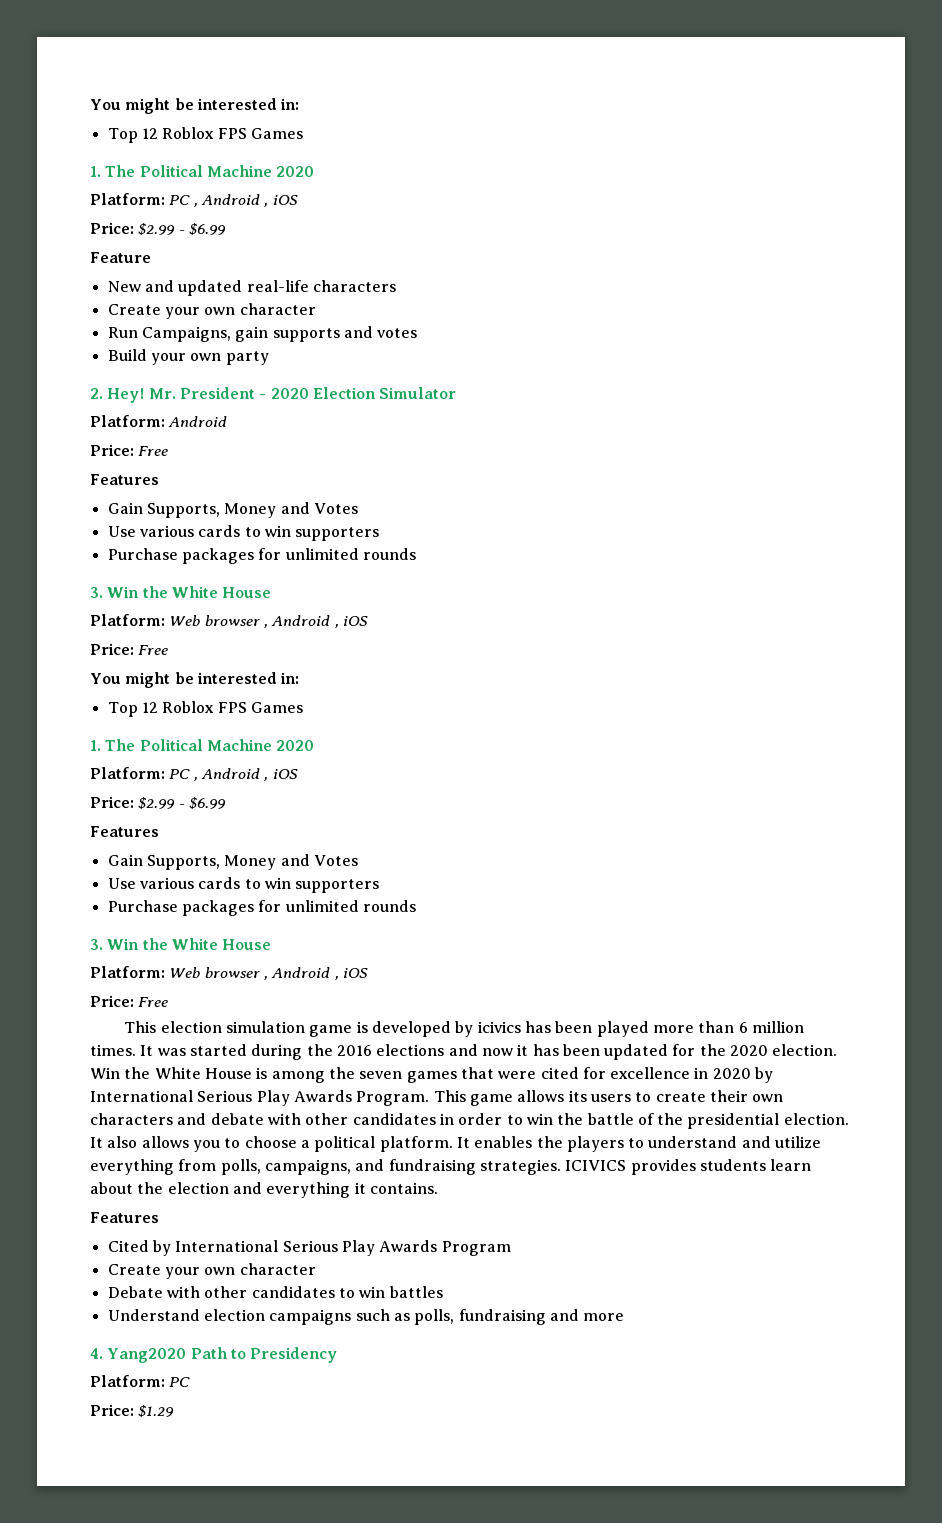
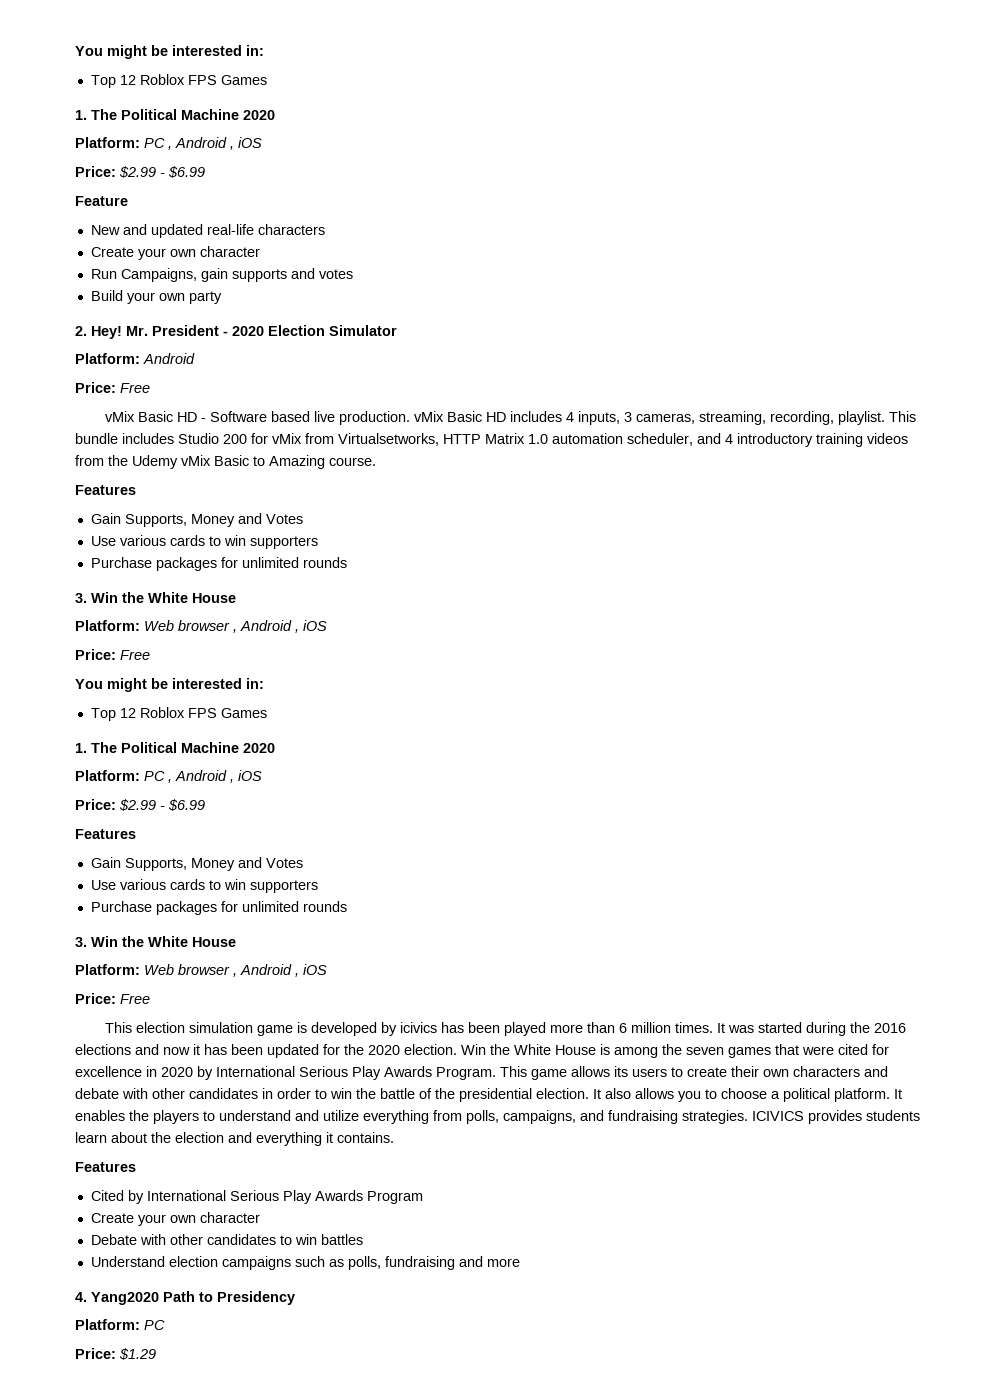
(169, 451) none -> [104,411,916,425] [75,433,908,447] [75,455,376,469] // vMix Basic HD - Software based live production. vMix Basic HD includes 4 inputs, 3 cameras, streaming, recording, playlist. This bundle includes Studio 200 for vMix from Virtualsetworks, HTTP Matrix 1.0 automation scheduler, and 4 introductory training videos from the Udemy vMix Basic to Amazing course.

